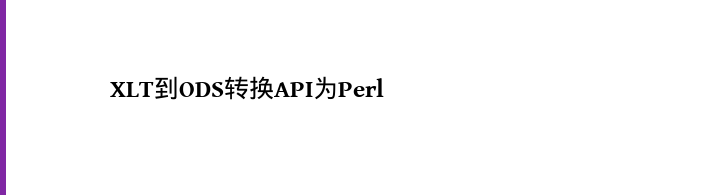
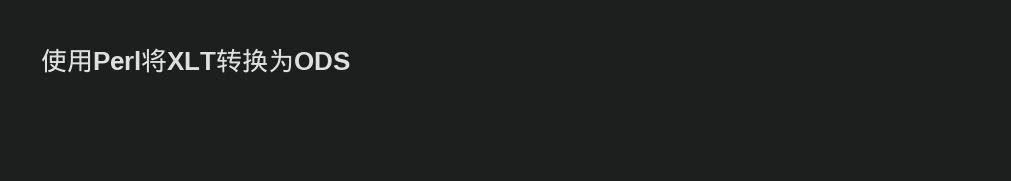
[110,76,384,100] XLT到ODS转换API为Perl -> [41,48,350,73] 使用Perl将XLT转换为ODS

